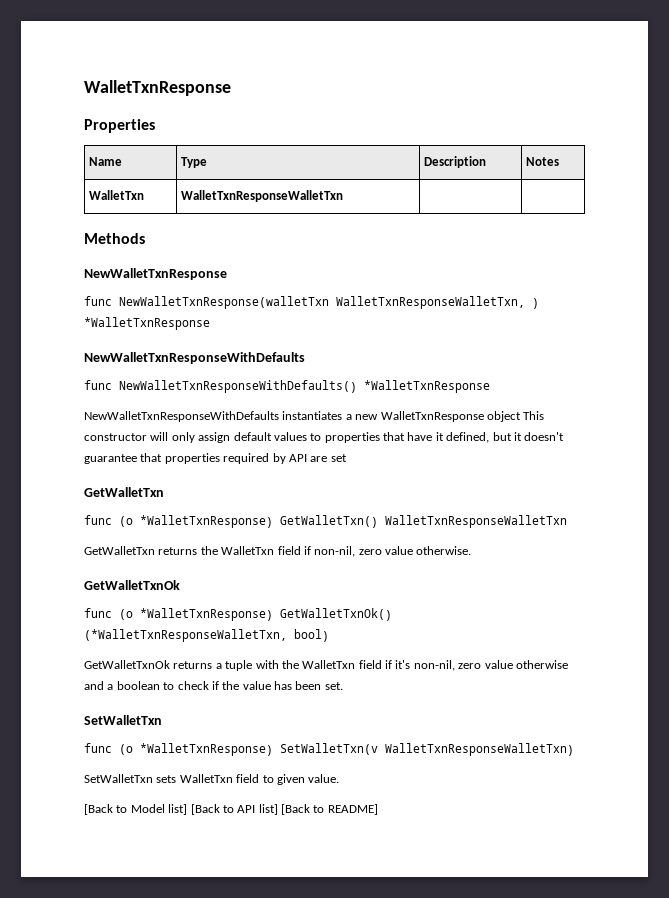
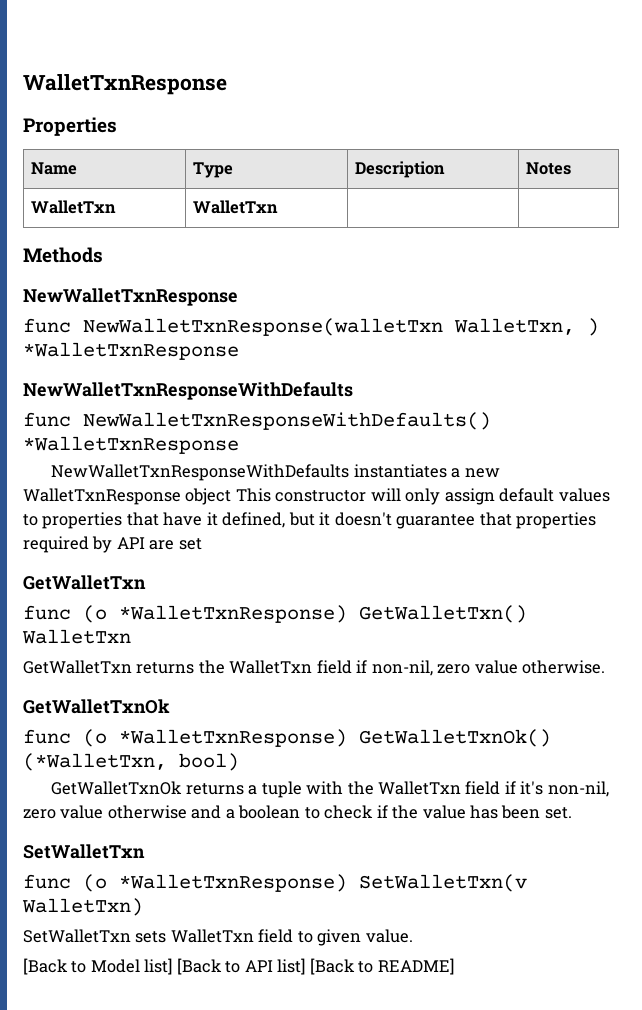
[181,190,344,202] WalletTxnResponseWalletTxn -> [192,200,278,214] WalletTxn
[336,296,525,309] WalletTxnResponseWalletTxn, -> [454,318,575,335] WalletTxn,
[385,515,567,528] WalletTxnResponseWalletTxn -> [22,629,131,644] WalletTxn
[84,629,287,642] (*WalletTxnResponseWalletTxn, -> [23,753,167,771] (*WalletTxn,
[385,743,574,756] WalletTxnResponseWalletTxn) -> [22,898,143,916] WalletTxn)

